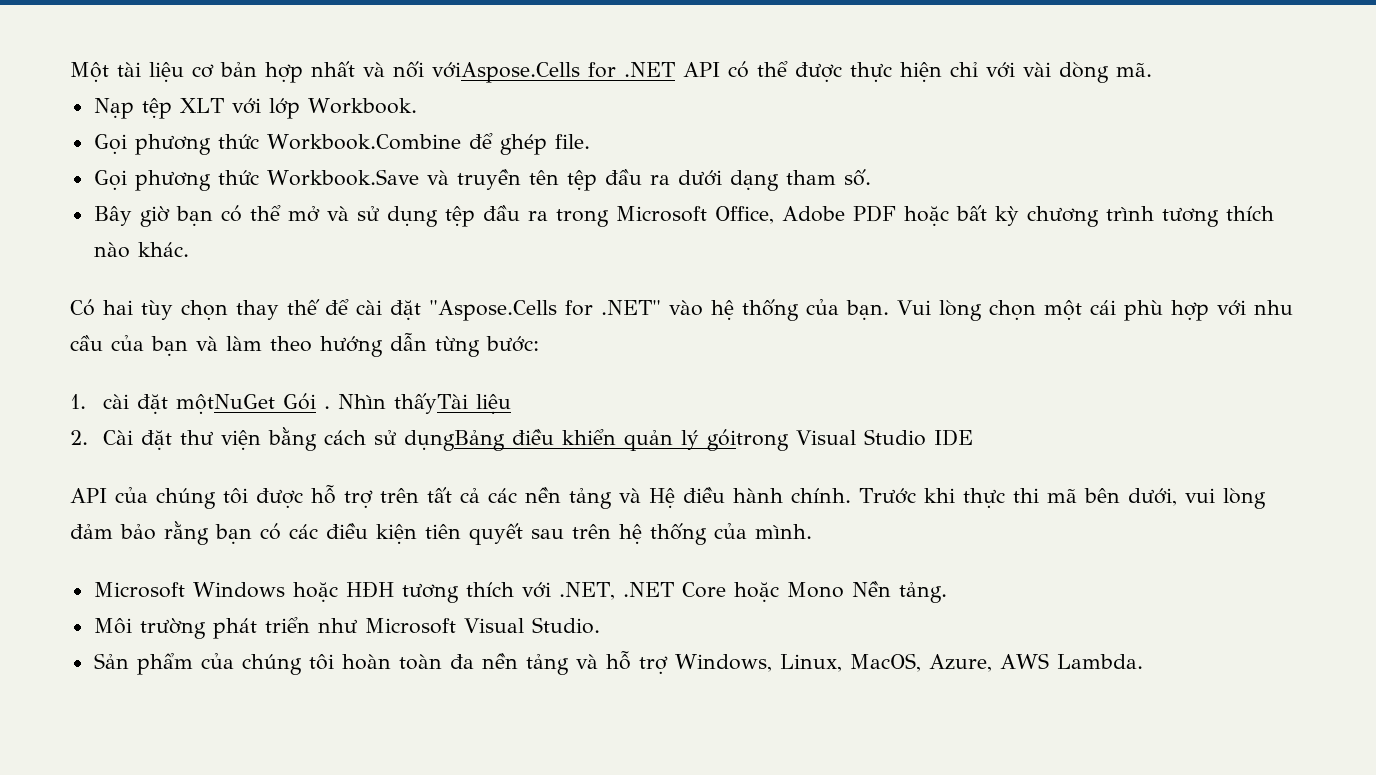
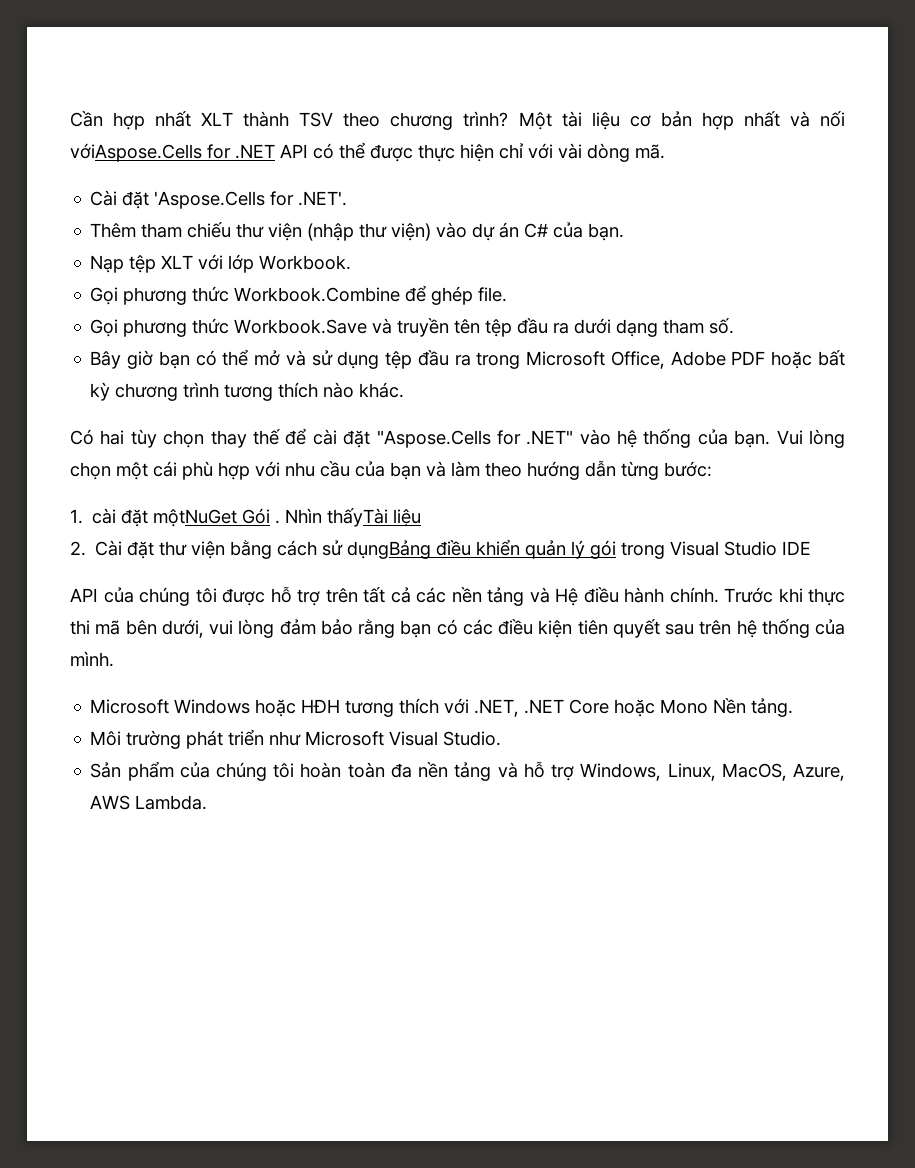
(70, 72) none -> [70,111,509,130] Cần hợp nhất XLT thành TSV theo chương trình?
(1152, 70) none -> [90,190,348,209] [90,222,625,241] // Cài đặt 'Aspose.Cells for .NET'. // Thêm tham chiếu thư viện (nhập thư viện) vào dự án C# của bạn.
[706,429,789,451] góitrong -> [590,540,666,559] gói trong

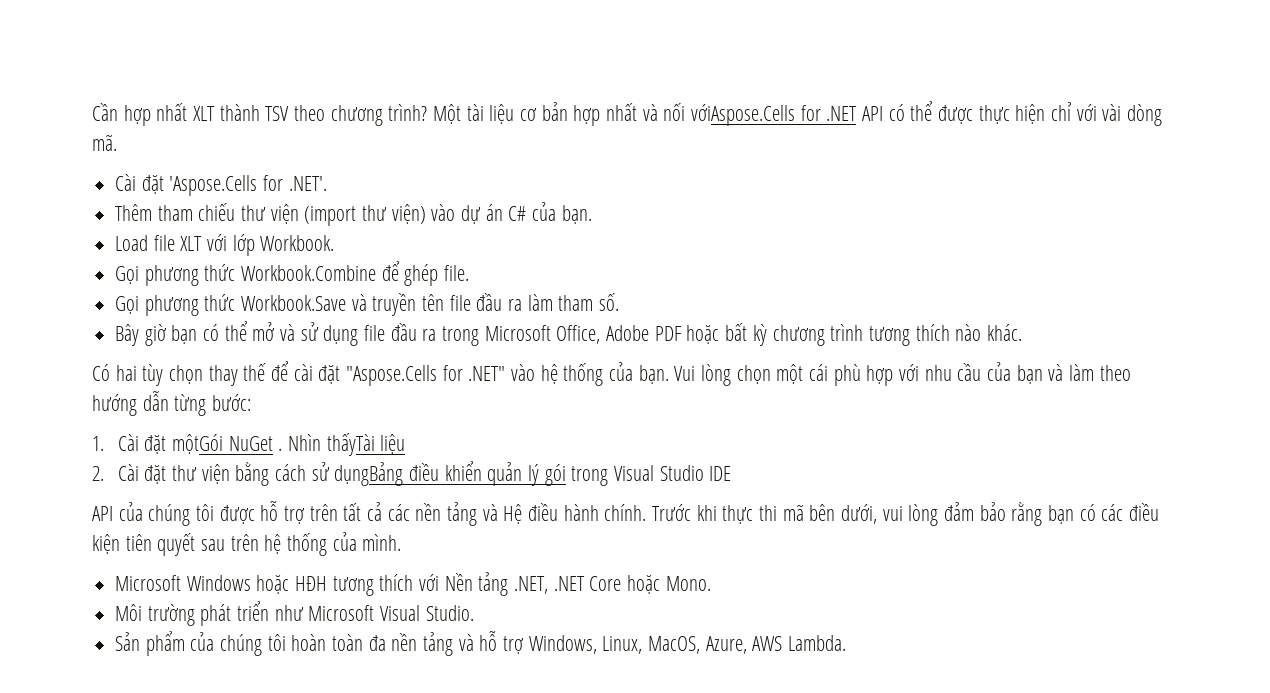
[307,223,355,241] (nhập -> [304,206,357,226] (import
[90,255,157,273] Nạp tệp -> [115,235,175,251] Load file
[485,318,659,337] tệp đầu ra dưới dạng -> [449,293,553,311] file đầu ra làm
[385,351,413,369] tệp -> [364,325,386,341] file
[92,508,271,527] cài đặt mộtNuGet Gói -> [117,434,273,454] Cài đặt mộtGói NuGet
(470, 706) none -> [444,572,509,596] Nền tảng
[660,698,794,717] Mono Nền tảng. -> [665,576,711,591] Mono.

